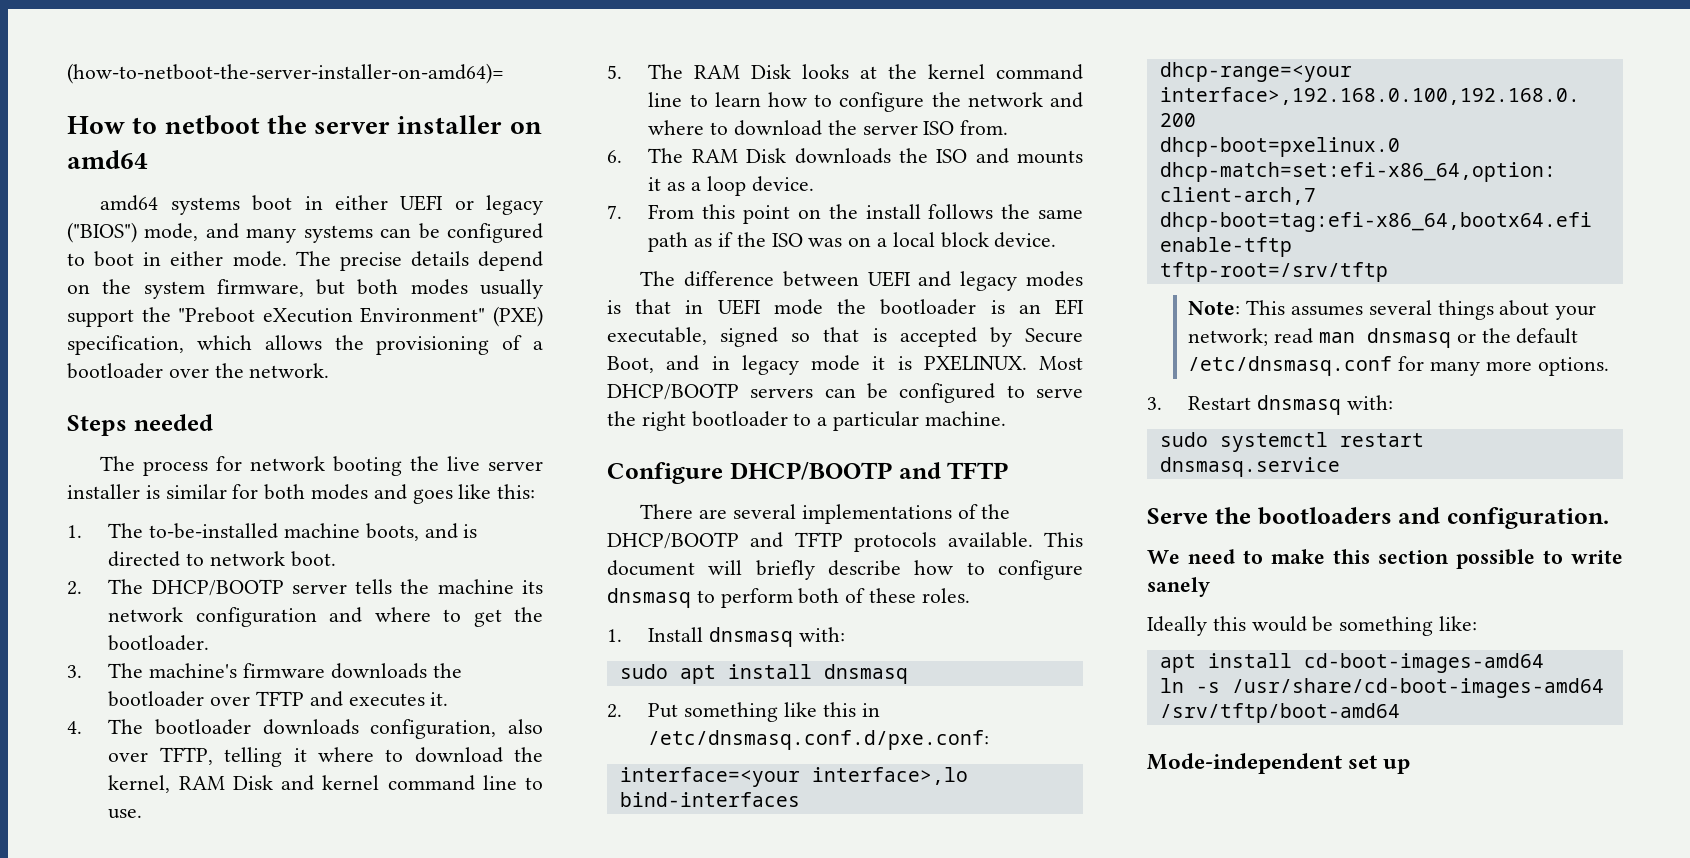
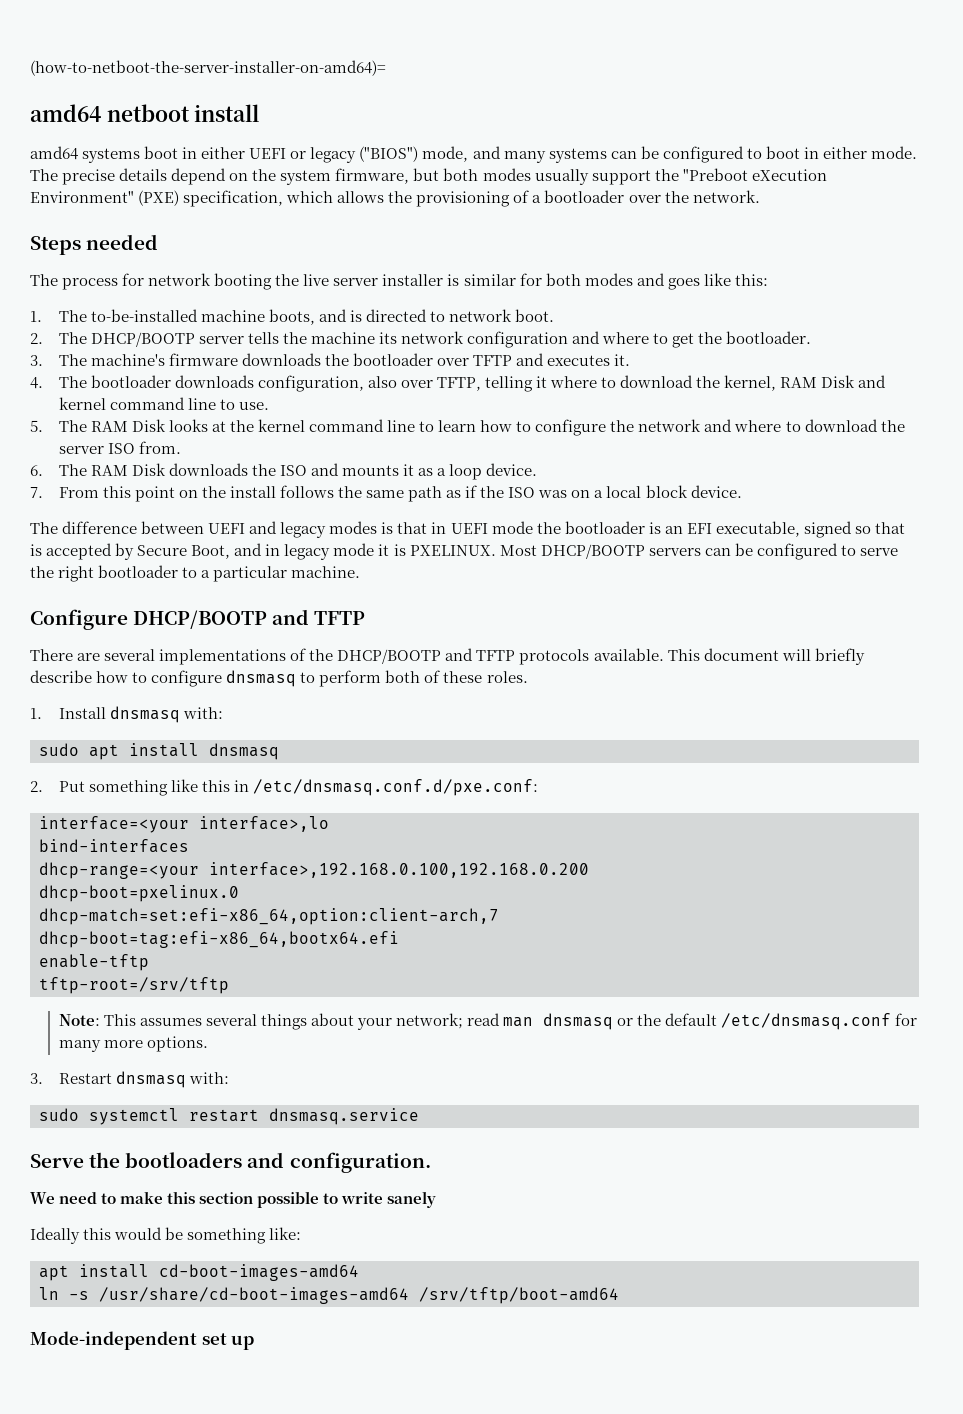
[67,115,542,135] [67,150,148,169] How to netboot the server installer on amd64 -> [30,104,260,122] amd64 netboot install

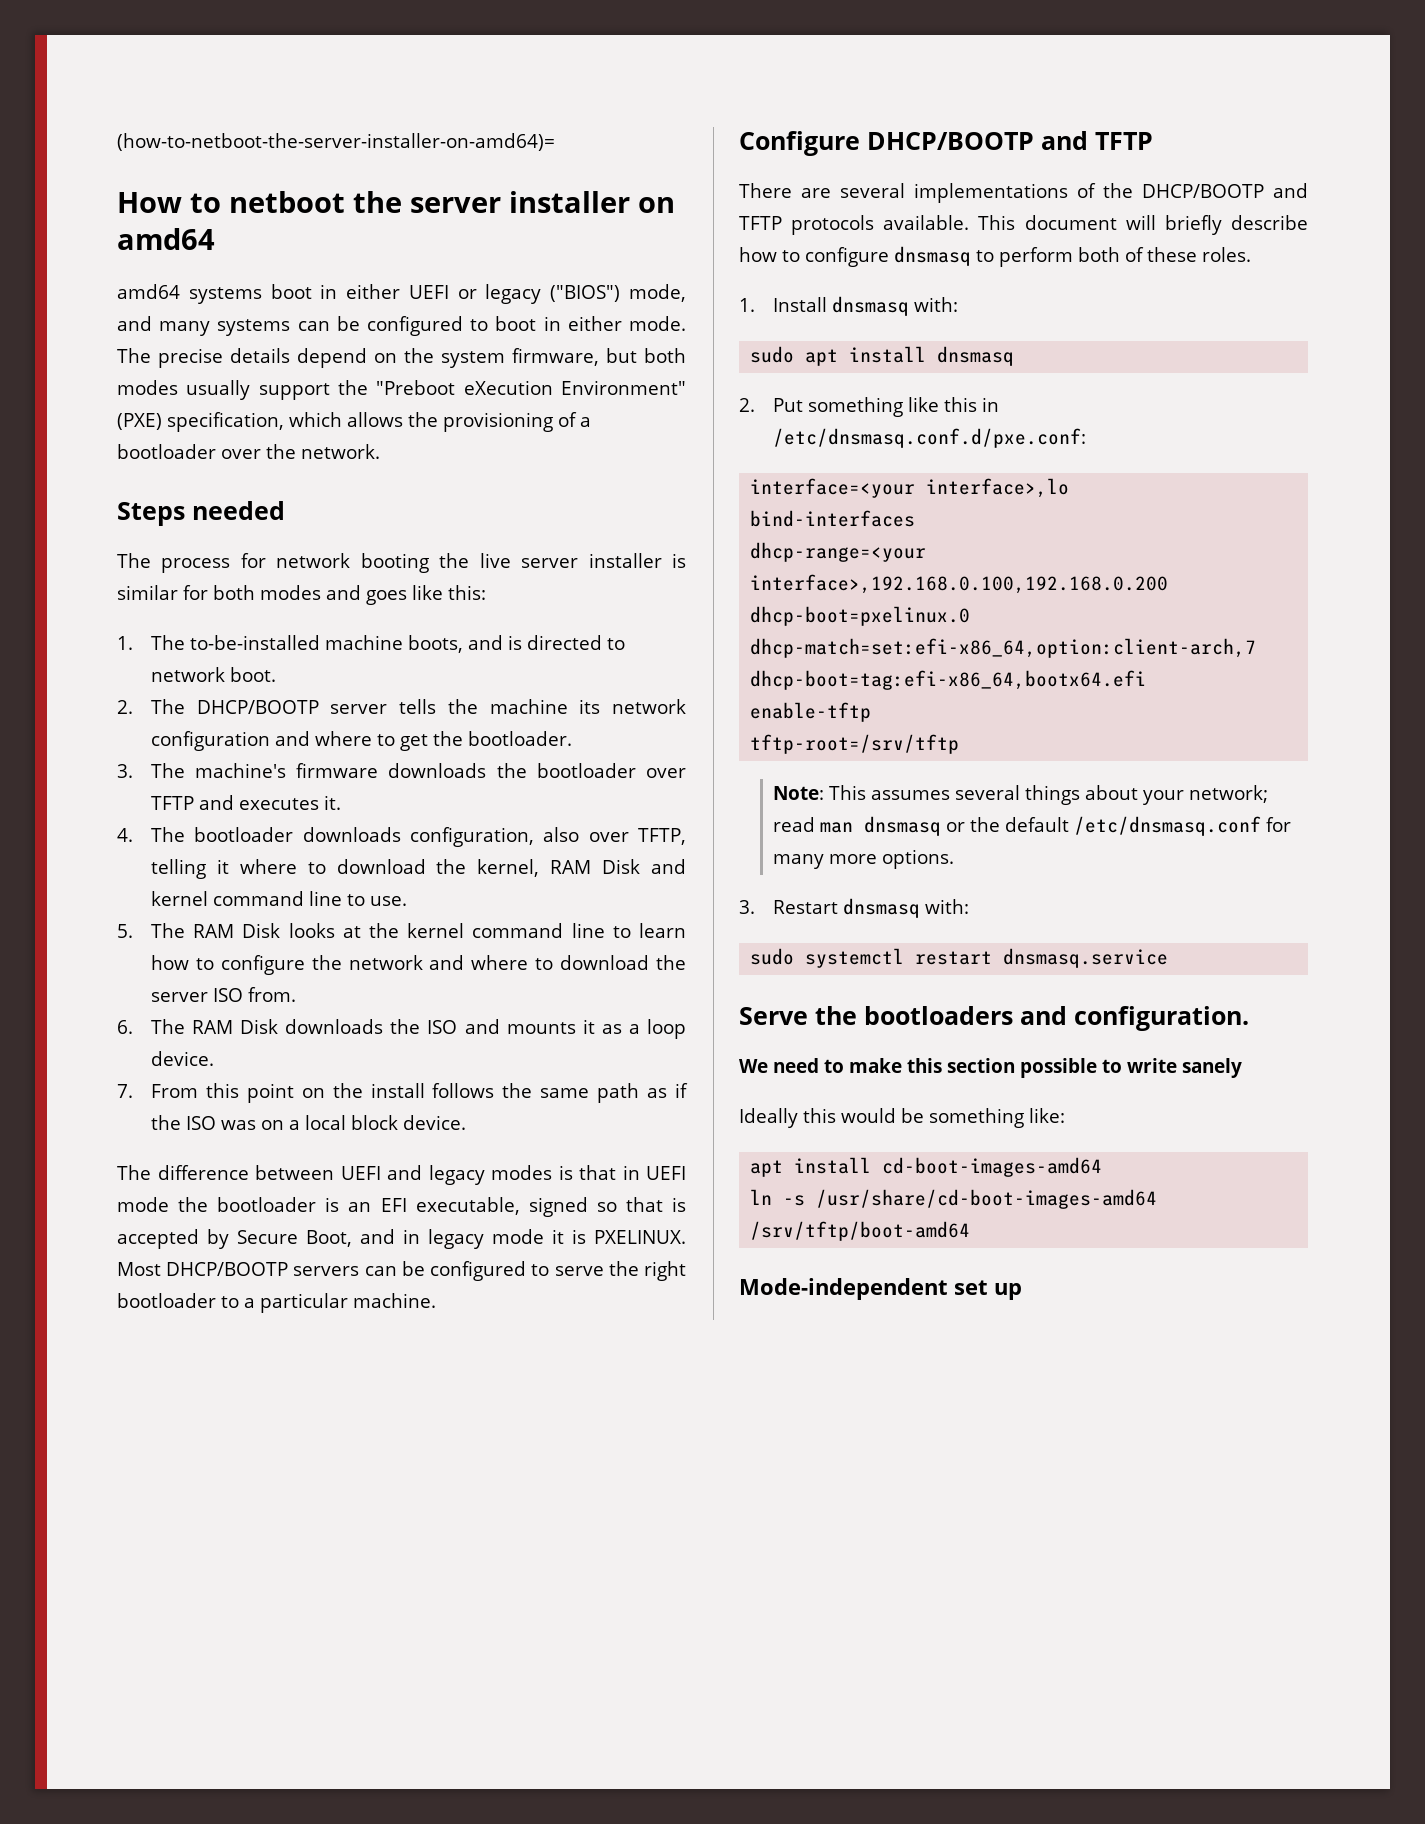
[30,104,260,122] amd64 netboot install -> [117,191,675,213] [117,228,215,250] How to netboot the server installer on amd64

